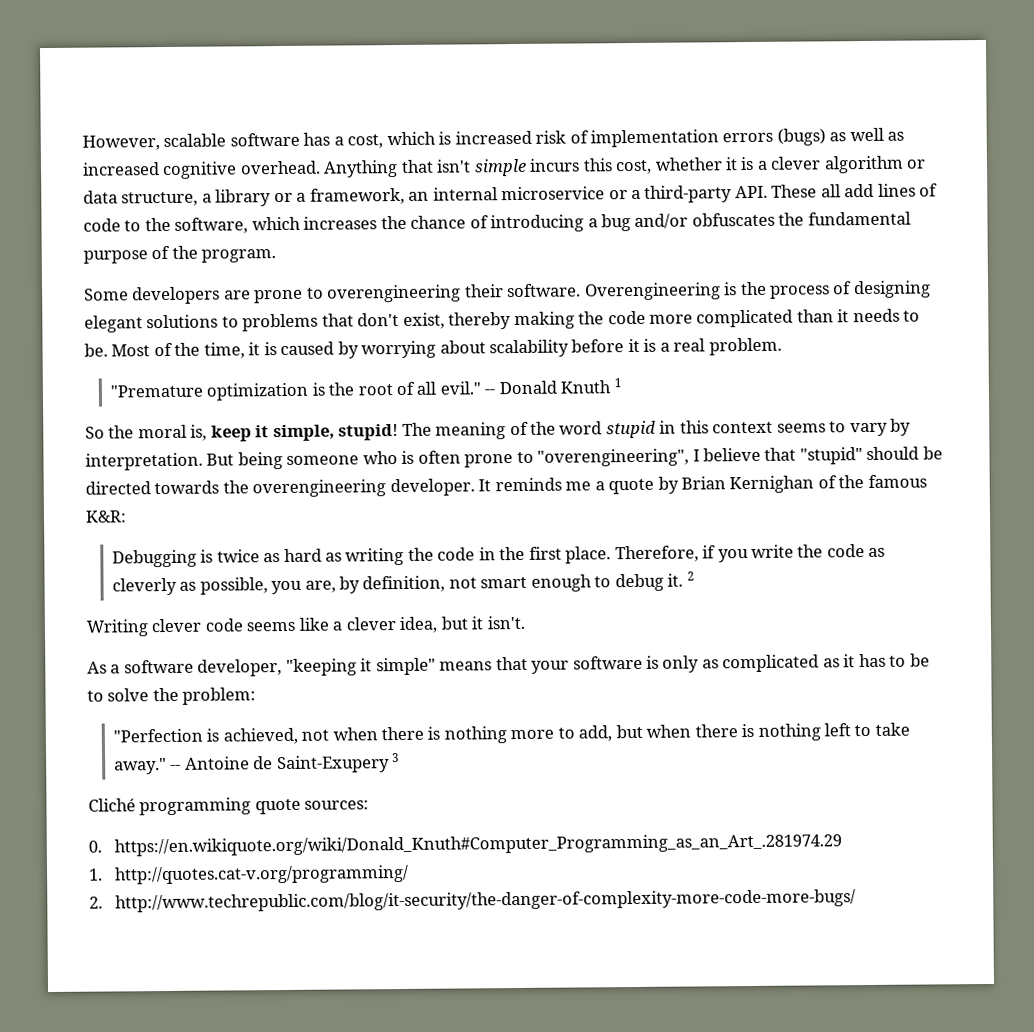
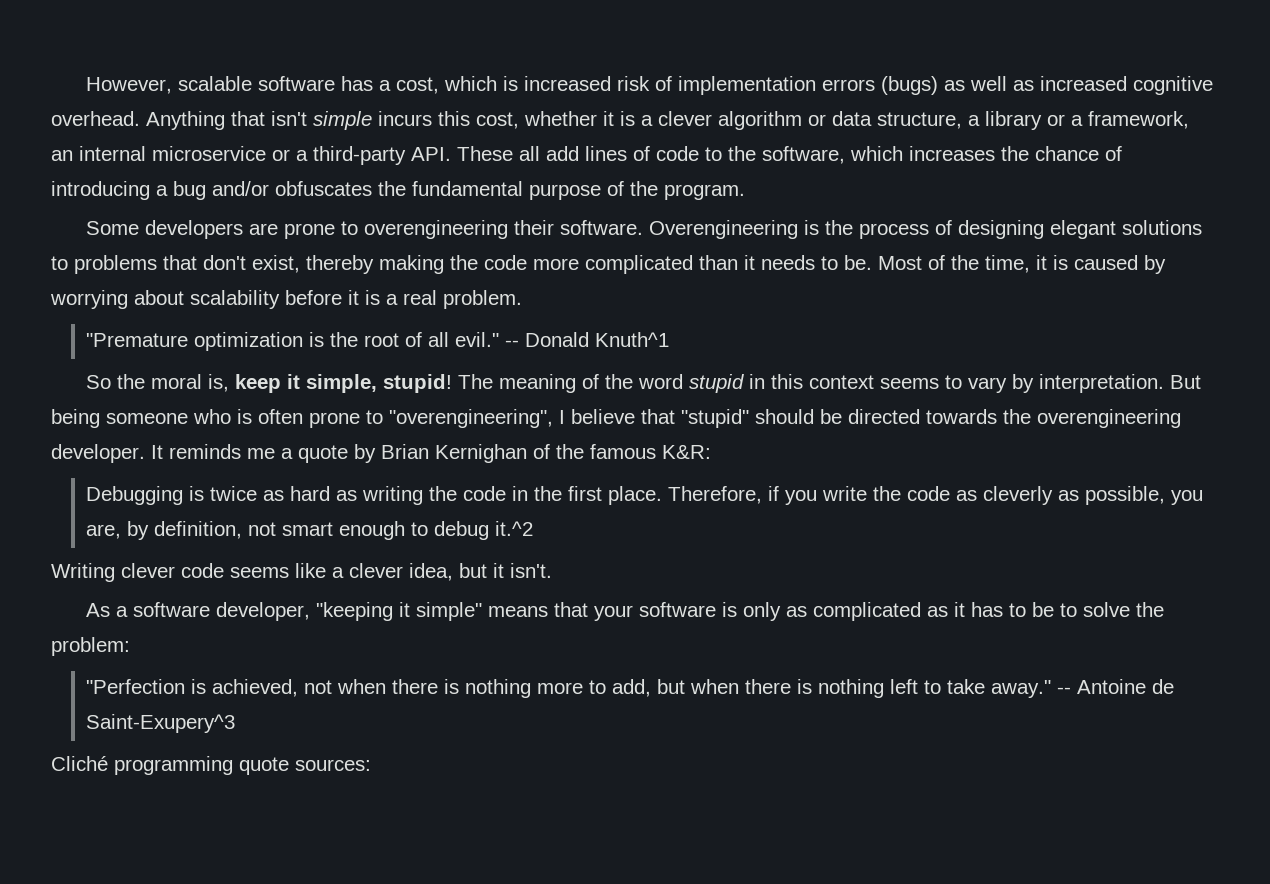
[560,378,621,394] Knuth 1 -> [594,332,669,347] Knuth^1
[667,571,694,587] it. 2 -> [494,521,533,536] it.^2
[276,753,400,774] Saint-Exupery 3 -> [85,714,235,733] Saint-Exupery^3
[88,833,842,857] [89,864,409,885] [89,889,856,913] // 0. https://en.wikiquote.org/wiki/Donald_Knuth#Computer_Programming_as_an_Art_.281974.29 // 1. http://quotes.cat-v.org/programming/ // 2. http://www.techrepublic.com/blog/it-security/the-danger-of-complexity-more-code-more-bugs/ -> (371, 765) none

